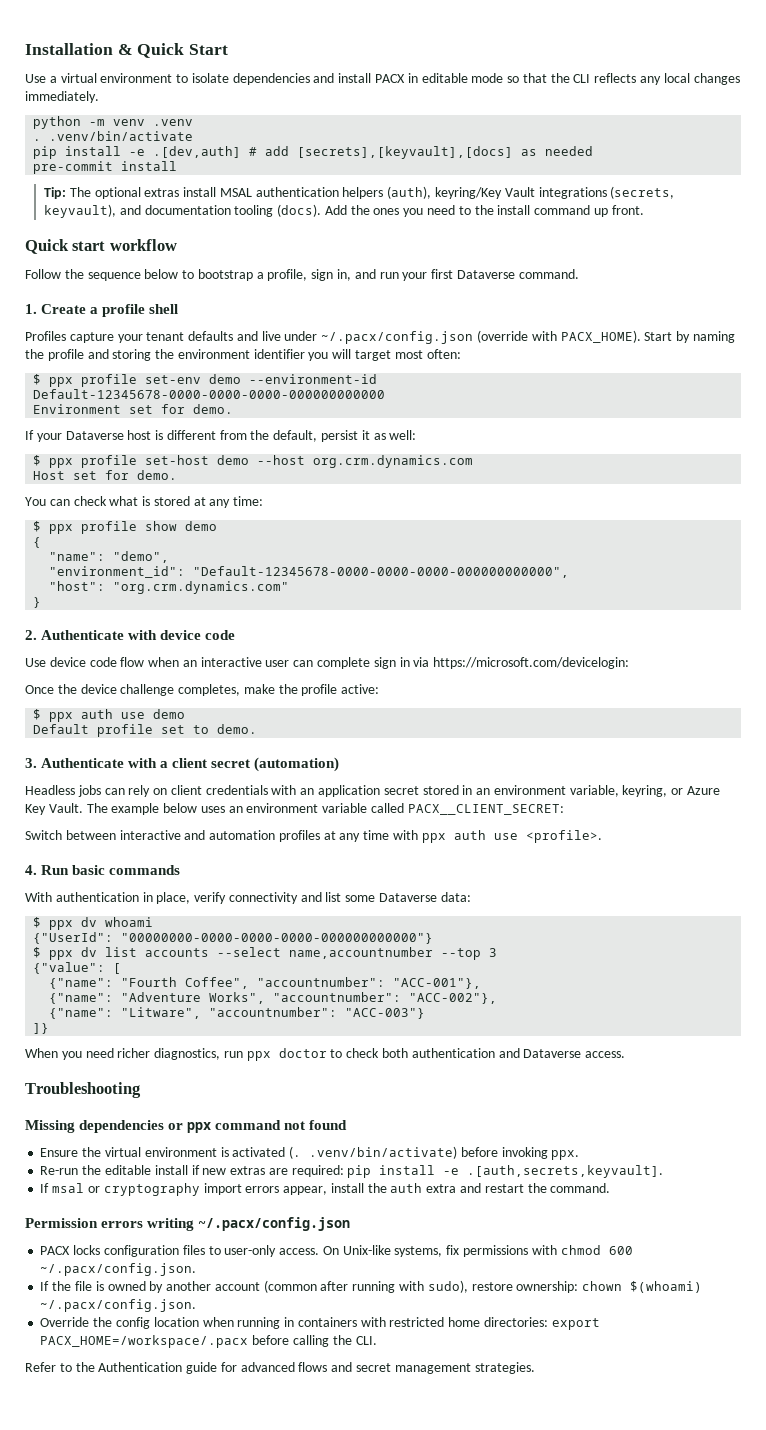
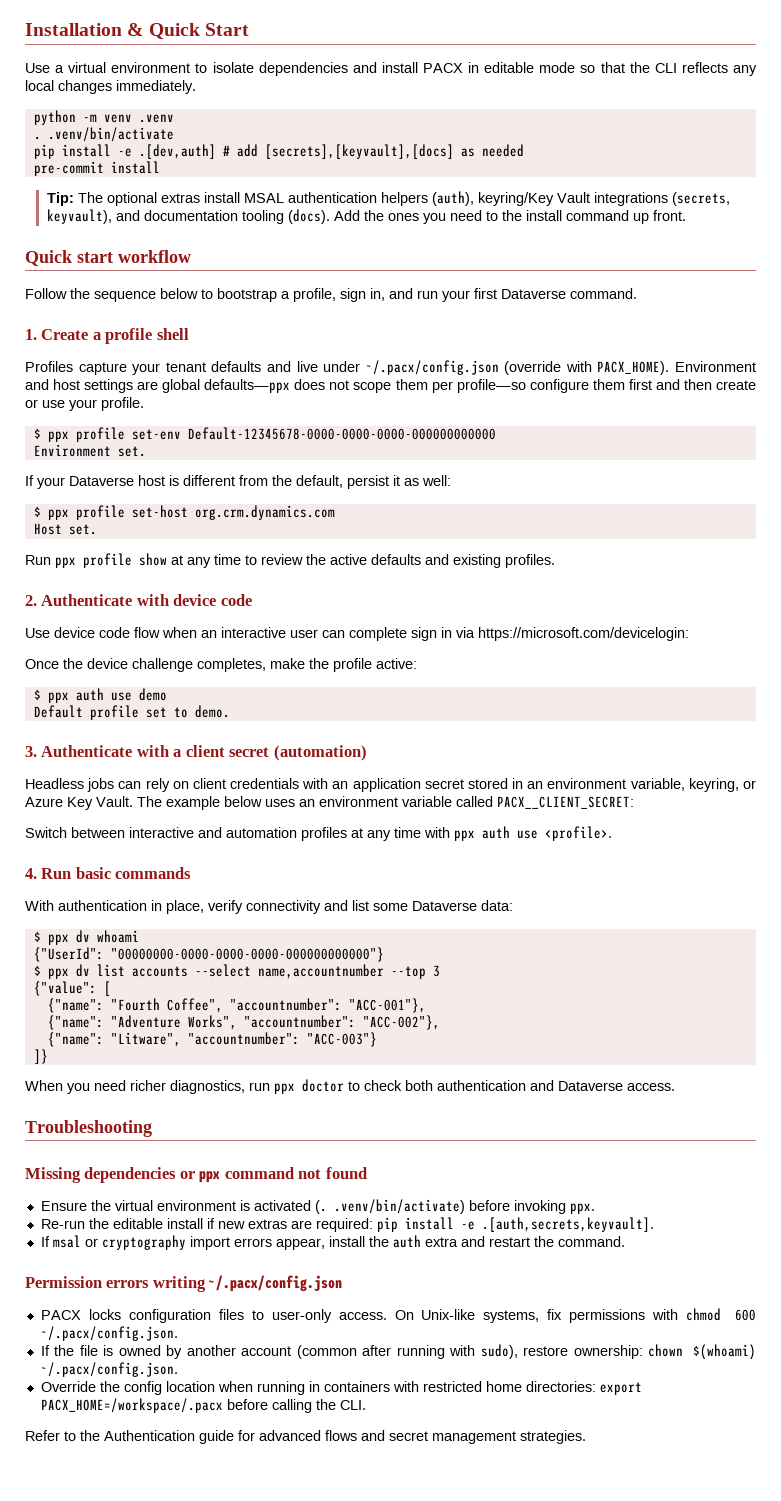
[644,331,735,343] [25,349,461,361] Start by naming the profile and storing the environment identifier you will target most often: -> [675,361,757,372] [25,379,756,393] [25,397,144,411] Environment and host settings are global defaults—ppx does not scope them per profile—so configure them first and then create or use your profile.
[209,374,378,384] demo --environment-id -> (181, 434) none
[129,404,234,414] set for demo. -> [117,446,146,457] set.
[217,455,306,465] demo --host -> (188, 511) none
[73,470,178,480] [25,496,264,508] [33,521,218,534] [33,537,42,548] [49,551,170,563] [49,566,570,578] [49,581,290,594] [33,597,42,608] set for demo. // You can check what is stored at any time: // $ ppx profile show demo // { // "name": "demo", // "environment_id": "Default-12345678-0000-0000-0000-000000000000", // "host": "org.crm.dynamics.com" // } -> [68,524,97,535] [25,553,555,568] set. // Run ppx profile show at any time to review the active defaults and existing profiles.

